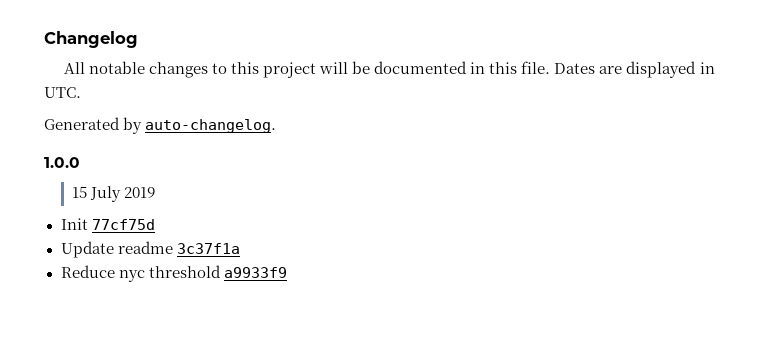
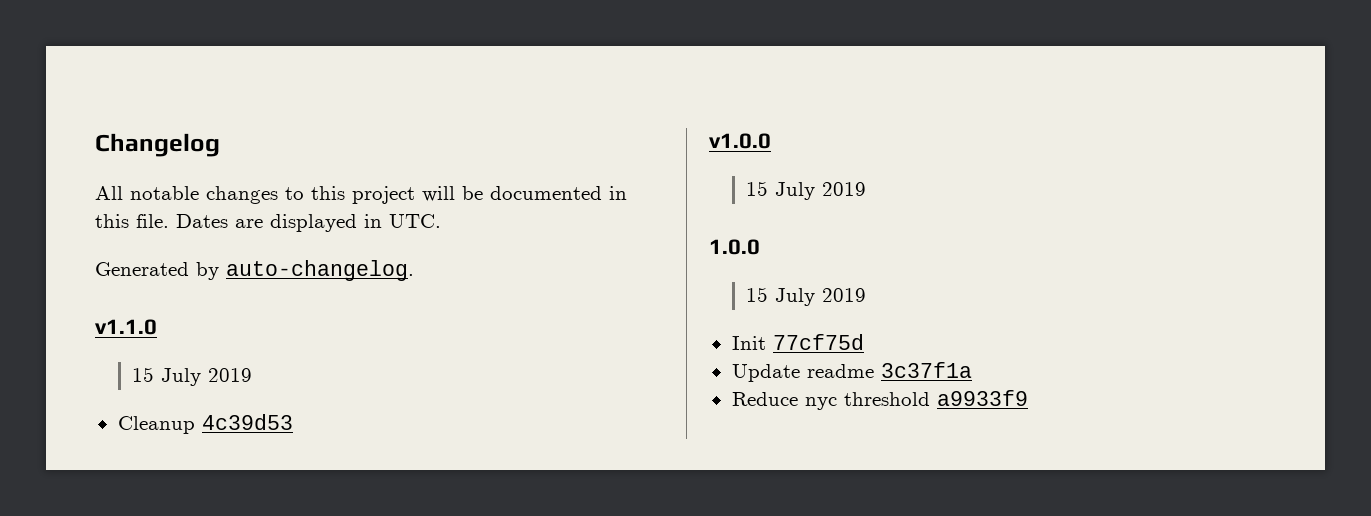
(277, 126) none -> [95,319,157,335] [132,367,253,386] [117,414,293,434] [709,133,771,149] [746,181,867,200] // v1.1.0 // 15 July 2019 // Cleanup 4c39d53 // v1.0.0 // 15 July 2019

